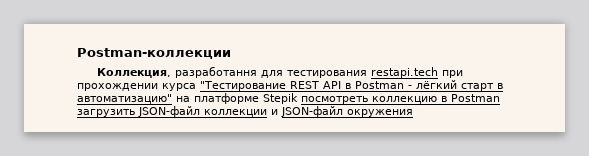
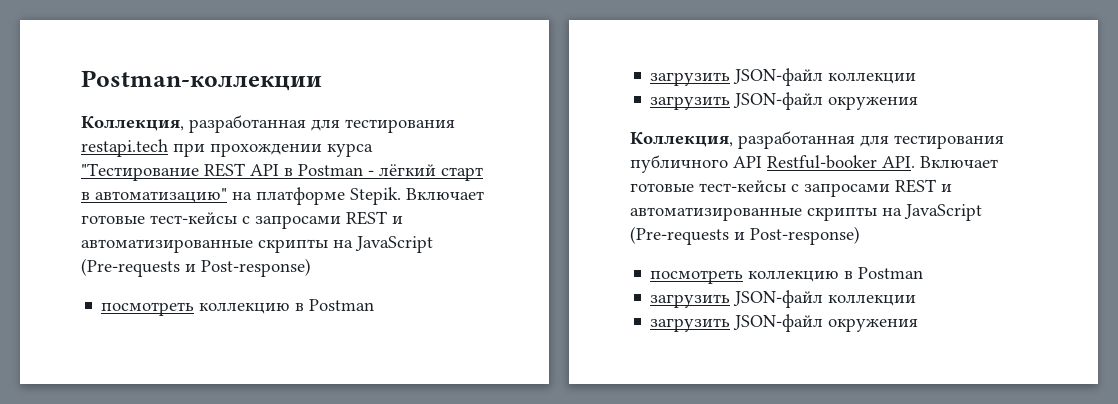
[174,66,257,78] разработання -> [189,115,306,133] разработанная
[263,93,500,104] [77,106,413,117] Stepik посмотреть коллекцию в Postman загрузить JSON-файл коллекции и JSON-файл окружения -> [350,187,484,205] [81,211,403,229] [81,236,433,253] [81,258,311,277] [101,299,375,316] [650,68,917,86] [650,92,919,110] [630,131,1004,149] [630,155,998,173] [630,179,952,197] [630,204,982,221] [630,226,860,245] [650,267,924,284] [650,290,917,308] [650,314,919,332] Stepik. Включает готовые тест-кейсы с запросами REST и автоматизированные скрипты на JavaScript (Pre-requests и Post-response) // посмотреть коллекцию в Postman // загрузить JSON-файл коллекции // загрузить JSON-файл окружения // Коллекция, разработанная для тестирования публичного API Restful-booker API. Включает готовые тест-кейсы с запросами REST и автоматизированные скрипты на JavaScript (Pre-requests и Post-response) // посмотреть коллекцию в Postman // загрузить JSON-файл коллекции // загрузить JSON-файл окружения

